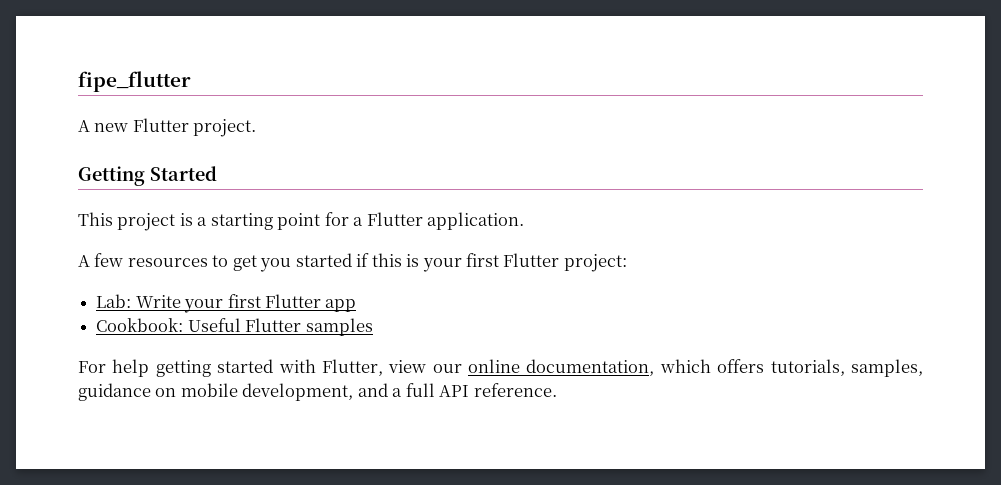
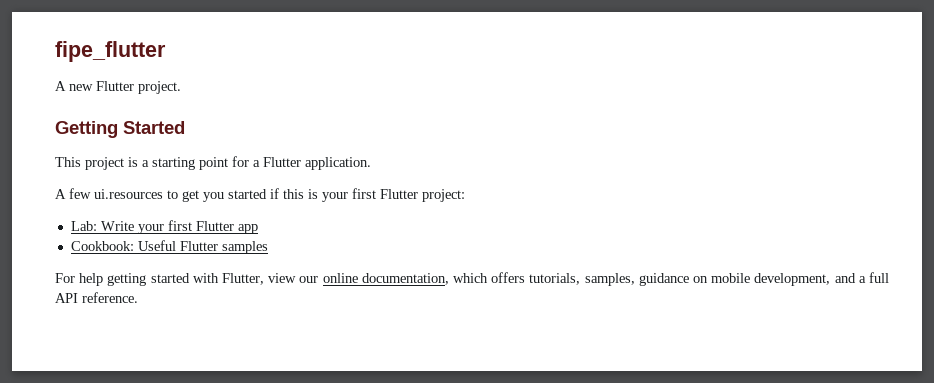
[127,258,208,267] resources -> [94,189,163,199] ui.resources

